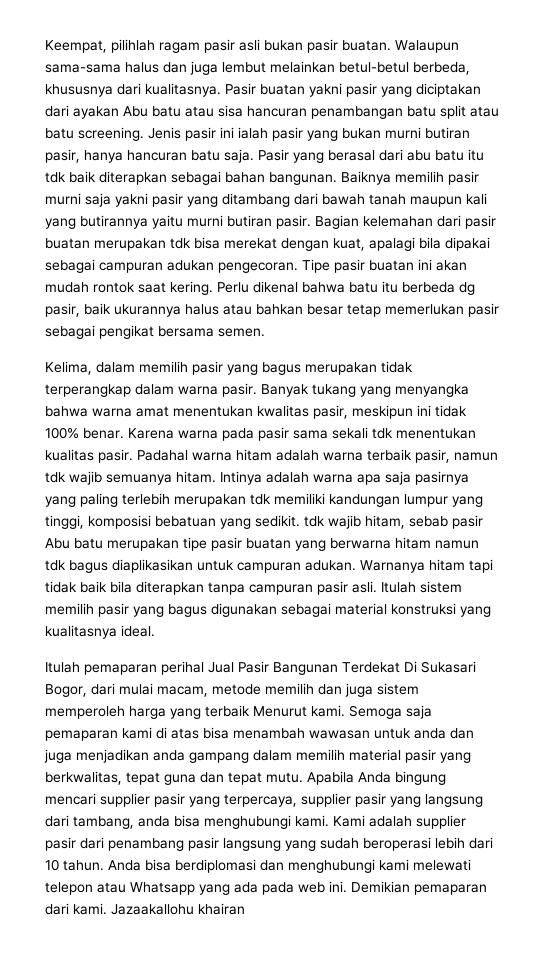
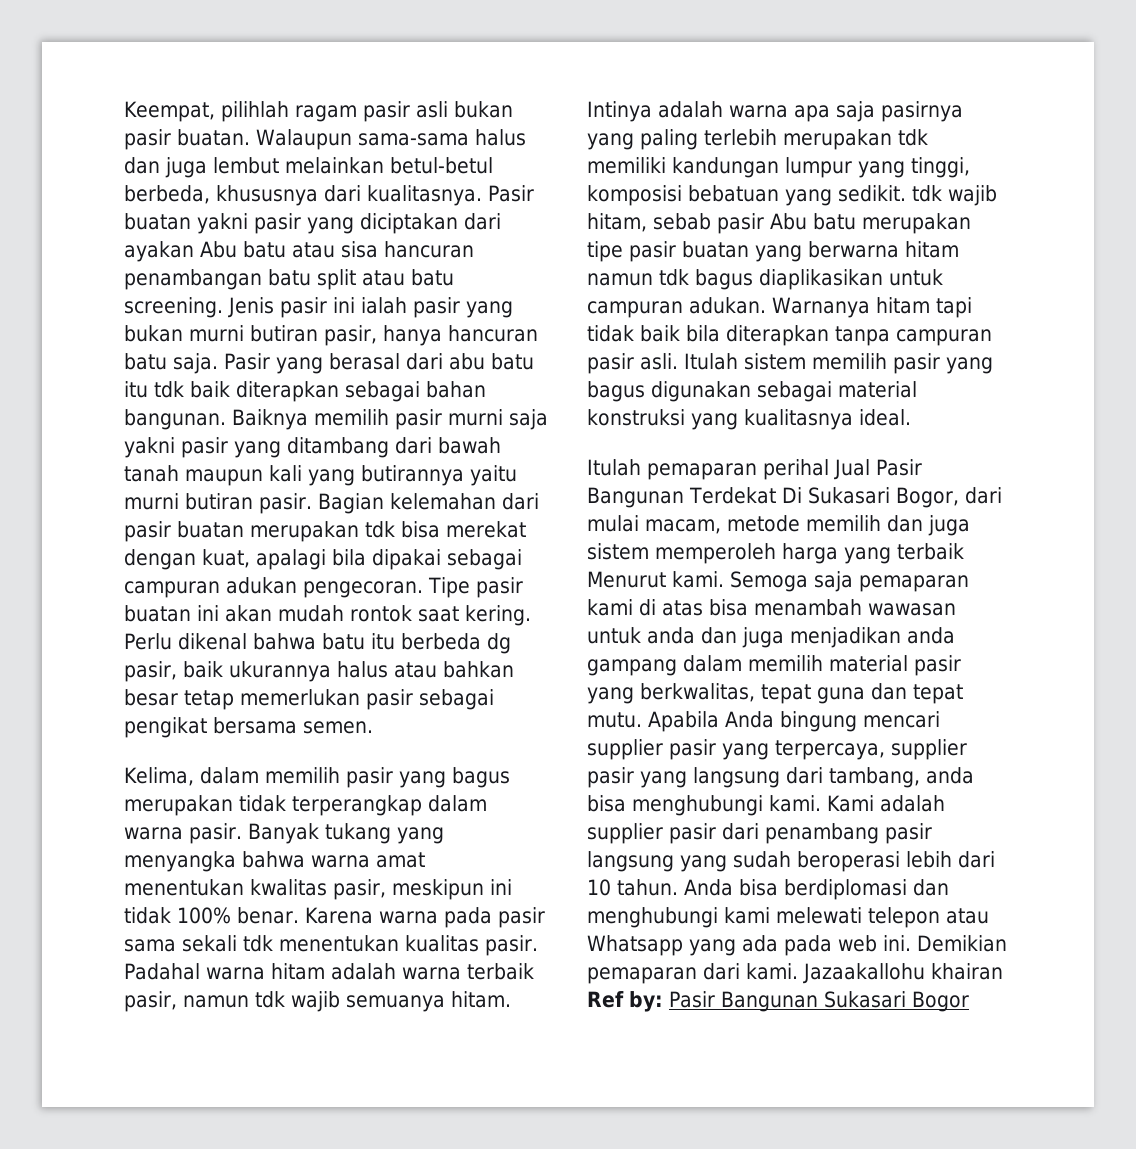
(245, 909) none -> [587,991,969,1012] Ref by: Pasir Bangunan Sukasari Bogor

